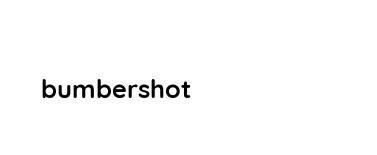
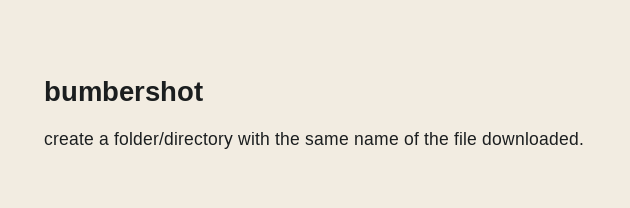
(191, 88) none -> [44,132,584,149] // create a folder/directory with the same name of the file downloaded.

